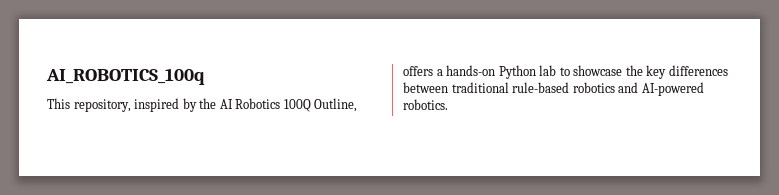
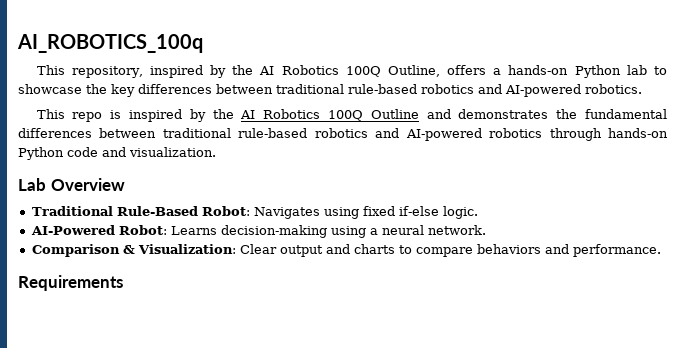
(448, 104) none -> [36,109,667,122] [18,128,669,141] [18,147,216,160] [18,178,125,191] [31,206,478,219] [30,225,486,238] [31,244,661,257] [18,275,123,291] // This repo is inspired by the AI Robotics 100Q Outline and demonstrates the fundamental differences between traditional rule-based robotics and AI-powered robotics through hands-on Python code and visualization. // Lab Overview // Traditional Rule-Based Robot: Navigates using fixed if-else logic. // AI-Powered Robot: Learns decision-making using a neural network. // Comparison & Visualization: Clear output and charts to compare behaviors and performance. // Requirements

